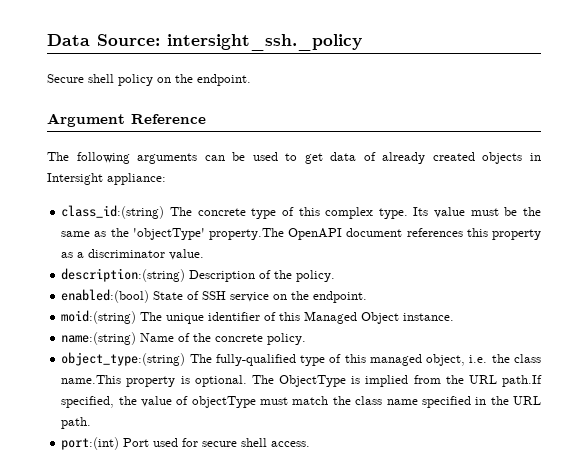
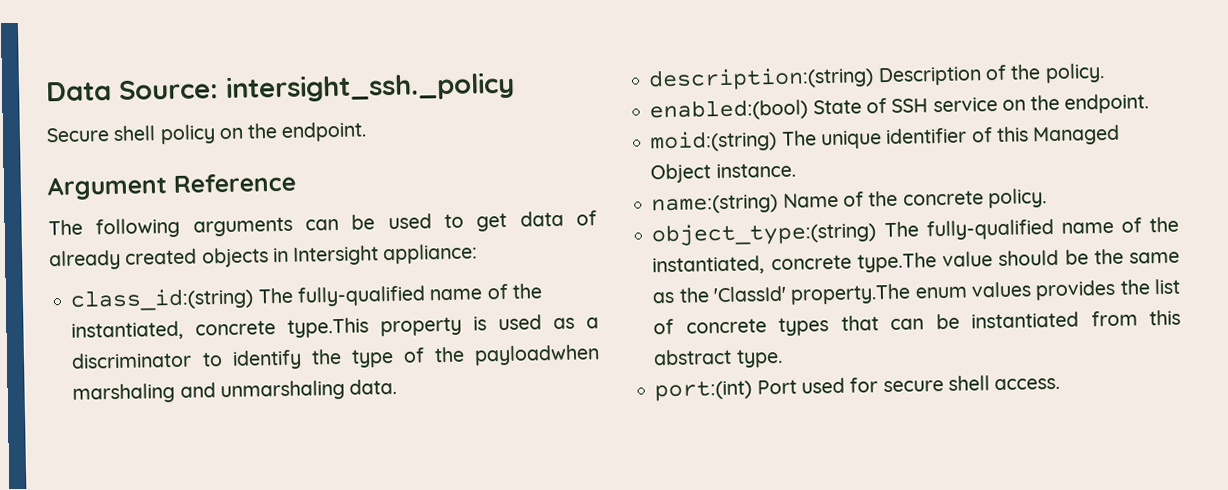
[197,207,541,219] [61,228,541,240] [61,249,205,260] concrete type of this complex type. Its value must be the same as the 'objectType' property.The OpenAPI document references this property as a discriminator value. -> [296,283,542,307] [71,314,599,341] [71,344,600,370] [72,378,398,404] fully-qualified name of the instantiated, concrete type.This property is used as a discriminator to identify the type of the payloadwhen marshaling and unmarshaling data.
[300,354,541,366] [61,375,542,387] [61,396,542,408] [61,417,92,429] type of this managed object, i.e. the class name.This property is optional. The ObjectType is implied from the URL path.If specified, the value of objectType must match the class name specified in the URL path. -> [1060,216,1179,234] [652,248,1180,276] [652,278,1180,305] [653,309,1181,337] [653,348,783,368] name of the instantiated, concrete type.The value should be the same as the 'ClassId' property.The enum values provides the list of concrete types that can be instantiated from this abstract type.

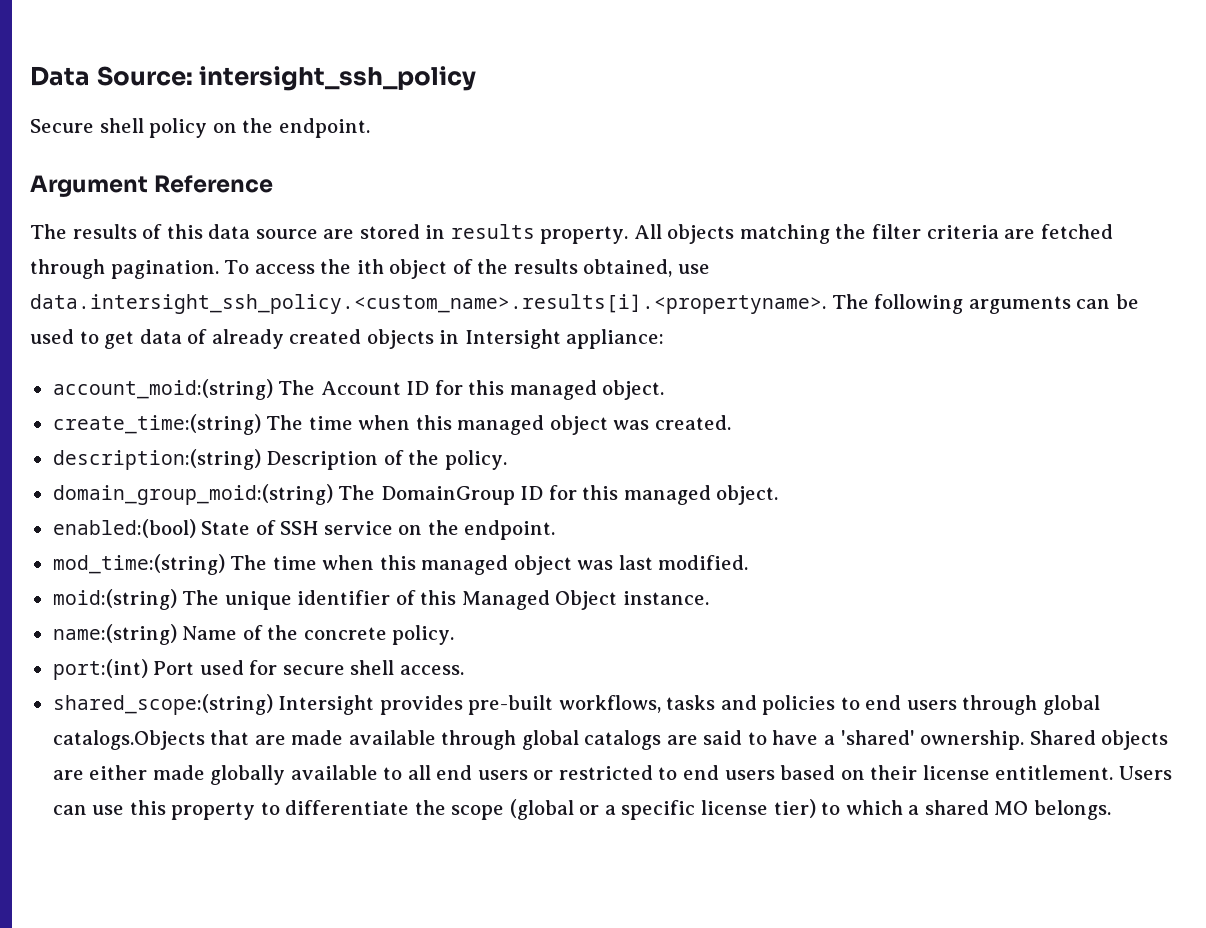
[225,71,515,104] intersight_ssh._policy -> [199,66,477,91] intersight_ssh_policy
(83, 227) none -> [72,224,1113,244] [30,259,710,279] [30,294,869,314] results of this data source are stored in results property. All objects matching the filter criteria are fetched through pagination. To access the ith object of the results obtained, use data.intersight_ssh_policy.<custom_name>.results[i].<propertyname>. The
[70,283,542,312] [71,314,599,341] [71,344,600,370] [72,378,398,404] class_id:(string) The fully-qualified name of the instantiated, concrete type.This property is used as a discriminator to identify the type of the payloadwhen marshaling and unmarshaling data. -> [52,379,665,400] [52,414,731,435] account_moid:(string) The Account ID for this managed object. // create_time:(string) The time when this managed object was created.
(1105, 73) none -> [52,484,779,505] // domain_group_moid:(string) The DomainGroup ID for this managed object.
(1150, 103) none -> [52,554,749,575] // mod_time:(string) The time when this managed object was last modified.
[651,216,1179,247] [652,248,1180,276] [652,278,1180,305] [653,309,1181,337] [653,348,783,368] // object_type:(string) The fully-qualified name of the instantiated, concrete type.The value should be the same as the 'ClassId' property.The enum values provides the list of concrete types that can be instantiated from this abstract type. -> (455, 635) none
(1061, 384) none -> [52,694,1100,715] [52,730,1169,750] [52,765,1172,785] [52,799,1111,820] // shared_scope:(string) Intersight provides pre-built workflows, tasks and policies to end users through global catalogs.Objects that are made available through global catalogs are said to have a 'shared' ownership. Shared objects are either made globally available to all end users or restricted to end users based on their license entitlement. Users can use this property to differentiate the scope (global or a specific license tier) to which a shared MO belongs.

